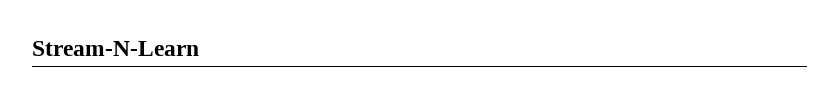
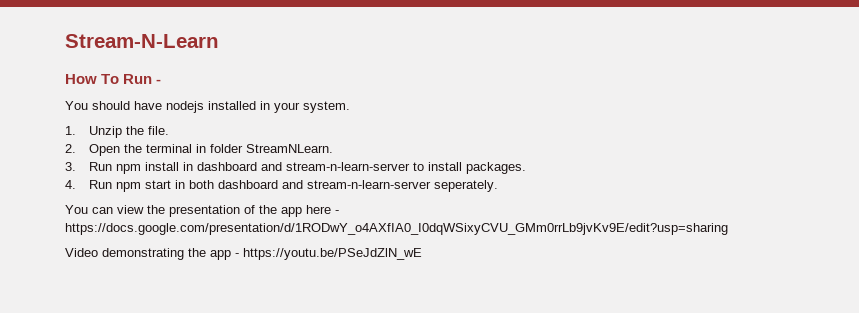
(199, 48) none -> [65,74,162,84] [65,101,350,113] [65,126,170,138] [65,144,334,156] [65,162,527,174] [65,180,499,192] [65,205,339,217] [65,223,728,235] [65,248,422,260] // How To Run - // You should have nodejs installed in your system. // 1. Unzip the file. // 2. Open the terminal in folder StreamNLearn. // 3. Run npm install in dashboard and stream-n-learn-server to install packages. // 4. Run npm start in both dashboard and stream-n-learn-server seperately. // You can view the presentation of the app here - https://docs.google.com/presentation/d/1RODwY_o4AXfIA0_I0dqWSixyCVU_GMm0rrLb9jvKv9E/edit?usp=sharing // Video demonstrating the app - https://youtu.be/PSeJdZlN_wE

